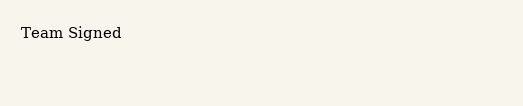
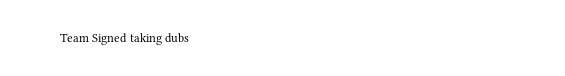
(122, 33) none -> [129,33,190,45] taking dubs

